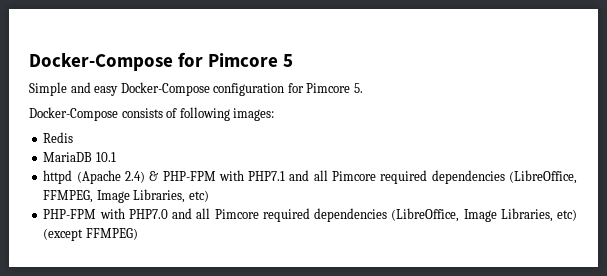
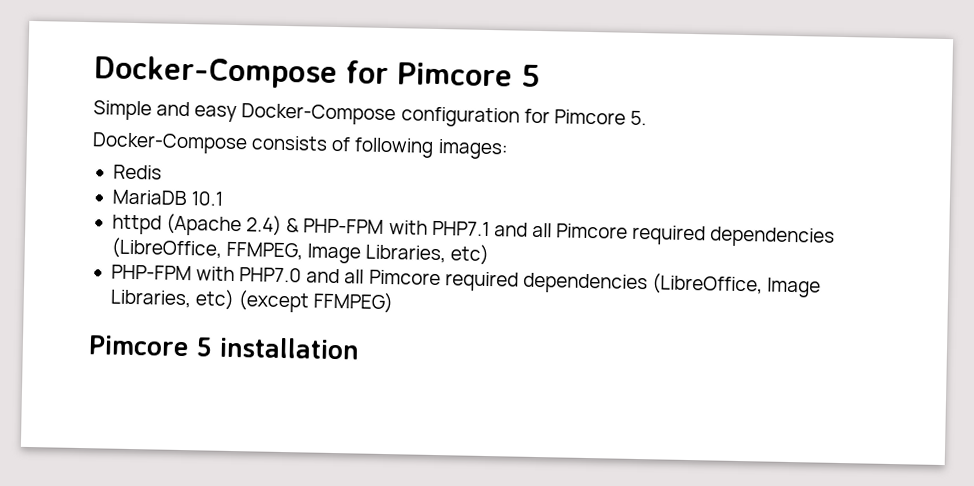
(138, 234) none -> [88,335,360,360] // Pimcore 5 installation

